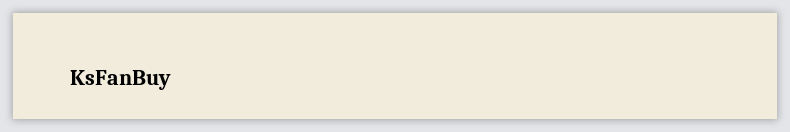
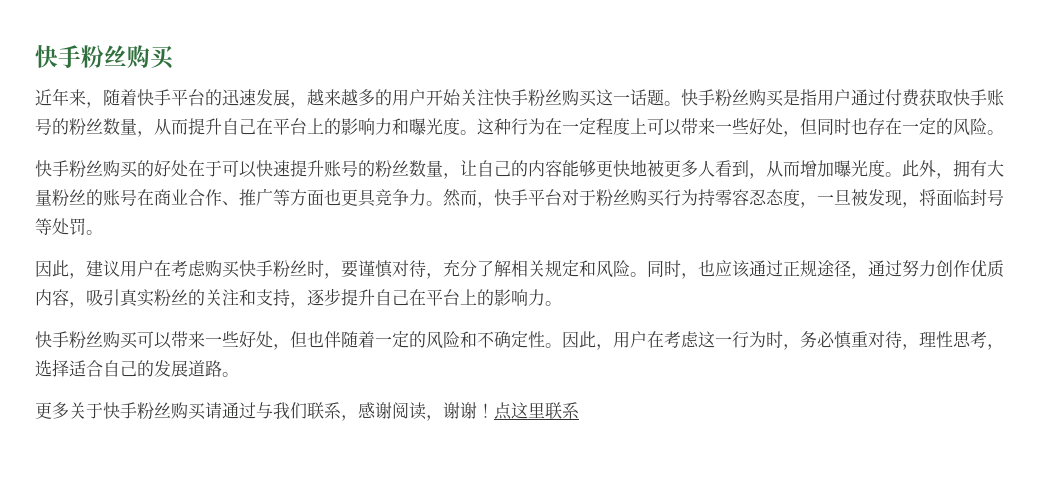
[70,70,171,90] KsFanBuy -> [35,45,175,69] [35,88,1004,108] [35,118,1004,137] [35,160,1004,179] [35,188,1004,208] [35,218,103,235] [35,259,1004,279] [35,288,562,308] [35,331,1004,350] [35,359,239,377] [35,402,579,421] 快手粉丝购买 // 近年来，随着快手平台的迅速发展，越来越多的用户开始关注快手粉丝购买这一话题。快手粉丝购买是指用户通过付费获取快手账号的粉丝数量，从而提升自己在平台上的影响力和曝光度。这种行为在一定程度上可以带来一些好处，但同时也存在一定的风险。 // 快手粉丝购买的好处在于可以快速提升账号的粉丝数量，让自己的内容能够更快地被更多人看到，从而增加曝光度。此外，拥有大量粉丝的账号在商业合作、推广等方面也更具竞争力。然而，快手平台对于粉丝购买行为持零容忍态度，一旦被发现，将面临封号等处罚。 // 因此，建议用户在考虑购买快手粉丝时，要谨慎对待，充分了解相关规定和风险。同时，也应该通过正规途径，通过努力创作优质内容，吸引真实粉丝的关注和支持，逐步提升自己在平台上的影响力。 // 快手粉丝购买可以带来一些好处，但也伴随着一定的风险和不确定性。因此，用户在考虑这一行为时，务必慎重对待，理性思考，选择适合自己的发展道路。 // 更多关于快手粉丝购买请通过与我们联系，感谢阅读，谢谢！点这里联系

